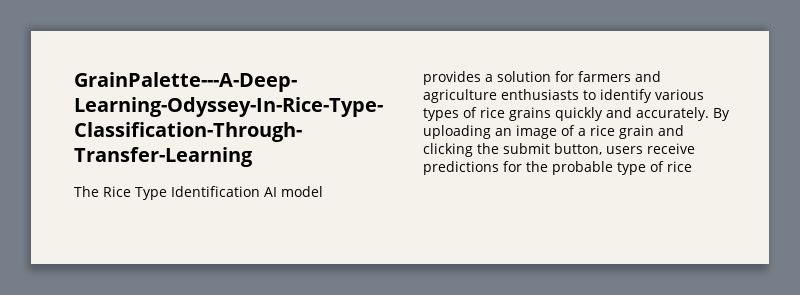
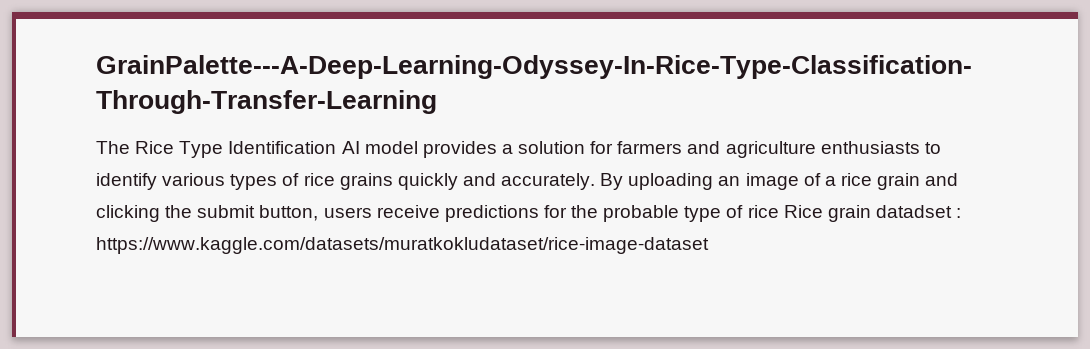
(692, 166) none -> [783,205,962,222] [96,237,709,254] Rice grain datadset : https://www.kaggle.com/datasets/muratkokludataset/rice-image-dataset

